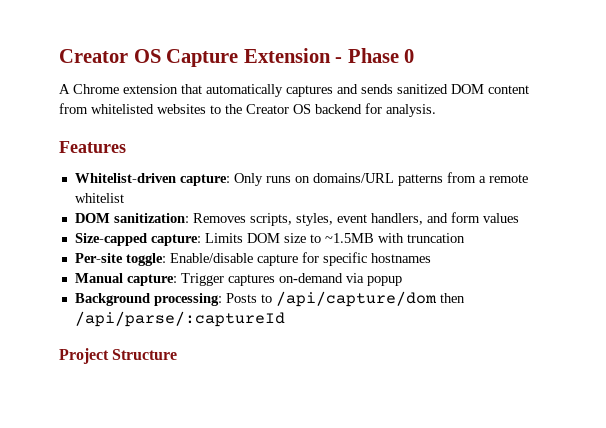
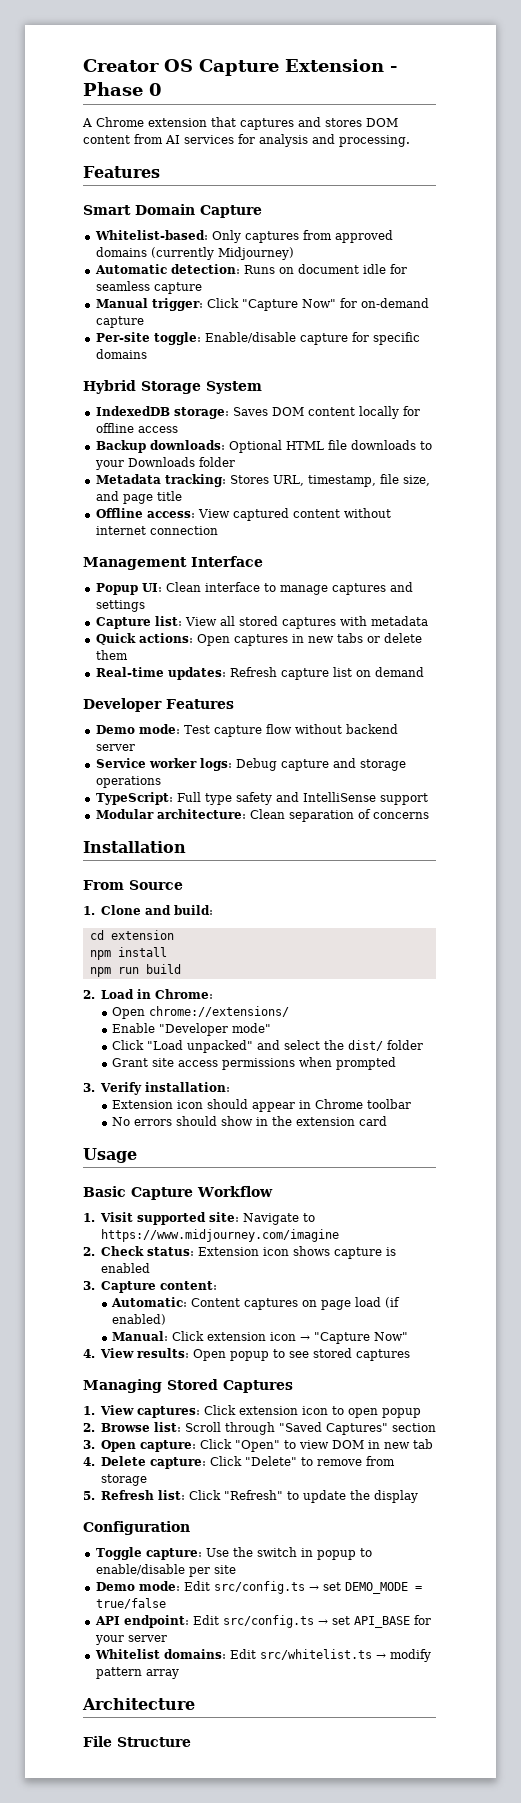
[206,84,448,97] automatically captures and sends sanitized -> [240,117,362,130] captures and stores
[91,103,436,117] [59,141,126,153] [74,172,528,186] [74,193,124,203] [74,212,519,226] [74,233,465,246] whitelisted websites to the Creator OS backend for analysis. // Features // Whitelist-driven capture: Only runs on domains/URL patterns from a remote whitelist // DOM sanitization: Removes scripts, styles, event handlers, and form values // Size-capped capture: Limits DOM size to ~1.5MB with truncation -> [165,134,410,147] [83,166,160,178] [83,204,262,218] [94,230,393,243] [95,247,294,260] [94,264,407,274] [95,281,202,294] [95,298,429,311] [95,316,144,328] AI services for analysis and processing. // Features // Smart Domain Capture // Whitelist-based: Only captures from approved domains (currently Midjourney) // Automatic detection: Runs on document idle for seamless capture // Manual trigger: Click "Capture Now" for on-demand capture
[370,253,431,263] [74,273,402,286] [74,291,465,307] [74,311,285,327] [59,348,109,364] hostnames // Manual capture: Trigger captures on-demand via popup // Background processing: Posts to /api/capture/dom then /api/parse/:captureId // Project -> [95,349,147,359] [83,380,262,394] [95,406,420,419] [95,423,178,433] [95,440,432,453] [94,457,235,470] [95,474,430,487] [95,491,182,504] [95,508,391,521] [95,526,218,535] [83,556,263,570] [95,582,413,595] [95,600,145,612] [95,616,428,629] [95,633,422,646] [95,650,128,660] [95,667,424,680] [83,698,234,712] [95,724,398,737] [95,744,135,751] [95,758,406,771] [95,776,161,788] [95,792,428,805] [95,809,429,822] [83,841,186,853] [83,880,183,890] [83,905,213,915] [89,930,174,940] [89,947,167,960] [89,964,181,977] [83,989,213,999] [112,1006,290,1019] [112,1023,272,1036] [112,1040,424,1053] [112,1057,397,1070] [83,1082,230,1095] [112,1099,412,1112] [112,1116,388,1126] [83,1148,137,1163] [83,1186,273,1200] [83,1212,315,1225] [100,1229,339,1242] [83,1246,396,1259] [100,1263,150,1273] [83,1281,217,1293] [111,1297,401,1310] [112,1314,167,1325] [112,1331,409,1344] [83,1348,410,1361] [83,1379,293,1393] [83,1405,421,1418] [83,1422,436,1435] [83,1439,433,1452] [83,1456,395,1469] [100,1474,147,1486] [83,1490,418,1503] [83,1521,190,1535] [95,1547,372,1560] [95,1564,236,1577] [95,1581,422,1594] [95,1598,166,1609] [94,1615,431,1628] [94,1635,167,1645] [94,1649,431,1662] [95,1667,179,1679] [82,1698,195,1710] [83,1736,112,1747] domains // Hybrid Storage System // IndexedDB storage: Saves DOM content locally for offline access // Backup downloads: Optional HTML file downloads to your Downloads folder // Metadata tracking: Stores URL, timestamp, file size, and page title // Offline access: View captured content without internet connection // Management Interface // Popup UI: Clean interface to manage captures and settings // Capture list: View all stored captures with metadata // Quick actions: Open captures in new tabs or delete them // Real-time updates: Refresh capture list on demand // Developer Features // Demo mode: Test capture flow without backend server // Service worker logs: Debug capture and storage operations // TypeScript: Full type safety and IntelliSense support // Modular architecture: Clean separation of concerns // Installation // From Source // 1. Clone and build: // cd extension // npm install // npm run build // 2. Load in Chrome: // Open chrome://extensions/ // Enable "Developer mode" // Click "Load unpacked" and select the dist/ folder // Grant site access permissions when prompted // 3. Verify installation: // Extension icon should appear in Chrome toolbar // No errors should show in the extension card // Usage // Basic Capture Workflow // 1. Visit supported site: Navigate to https://www.midjourney.com/imagine // 2. Check status: Extension icon shows capture is enabled // 3. Capture content: // Automatic: Content captures on page load (if enabled) // Manual: Click extension icon → "Capture Now" // 4. View results: Open popup to see stored captures // Managing Stored Captures // 1. View captures: Click extension icon to open popup // 2. Browse list: Scroll through "Saved Captures" section // 3. Open capture: Click "Open" to view DOM in new tab // 4. Delete capture: Click "Delete" to remove from storage // 5. Refresh list: Click "Refresh" to update the display // Configuration // Toggle capture: Use the switch in popup to enable/disable per site // Demo mode: Edit src/config.ts → set DEMO_MODE = true/false // API endpoint: Edit src/config.ts → set API_BASE for your server // Whitelist domains: Edit src/whitelist.ts → modify pattern array // Architecture // File

